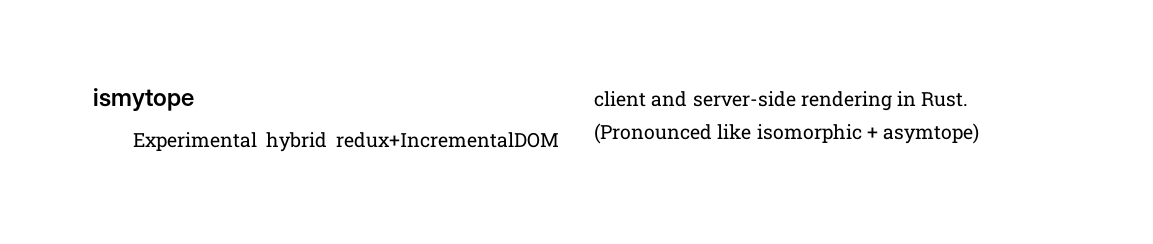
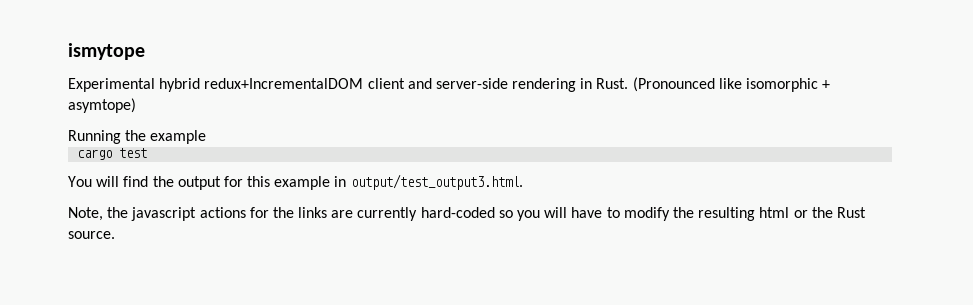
(980, 133) none -> [68,130,207,144] [77,148,148,160] [68,174,523,190] [68,207,866,221] [68,231,115,239] // Running the example // cargo test // You will find the output for this example in output/test_output3.html. // Note, the javascript actions for the links are currently hard-coded so you will have to modify the resulting html or the Rust source.

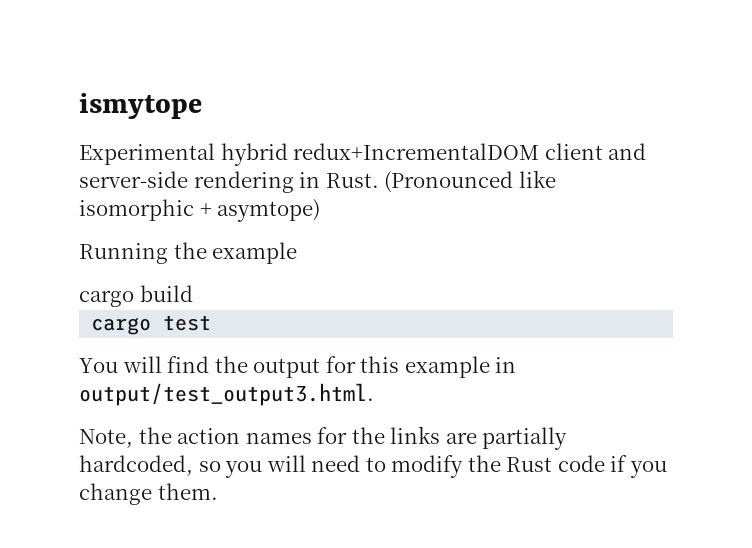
(207, 137) none -> [79,285,193,307] // cargo build
[131,207,246,221] javascript actions -> [177,428,312,444] action names
[357,207,495,221] currently hard-coded -> [482,427,568,450] [79,455,193,476] partially hardcoded,
[571,207,603,218] have -> [311,455,361,472] need
[698,207,866,221] [68,231,115,239] resulting html or the Rust source. -> [506,455,667,478] [79,483,218,505] Rust code if you change them.

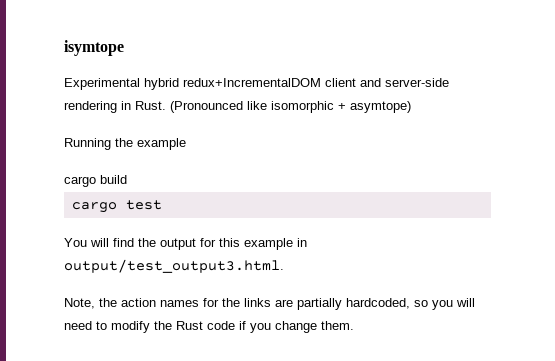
[79,93,202,119] ismytope -> [64,40,124,56] isymtope

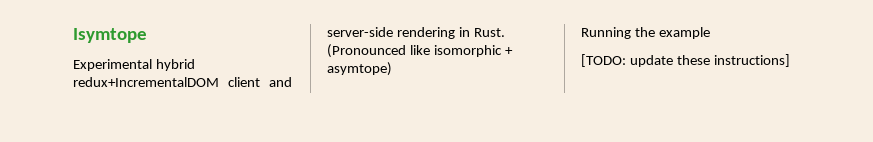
[64,40,124,56] isymtope -> [73,28,147,43] Isymtope
[64,175,127,187] [71,200,162,213] [64,238,307,250] [64,259,284,273] [64,298,475,310] [64,321,354,333] cargo build // cargo test // You will find the output for this example in output/test_output3.html. // Note, the action names for the links are partially hardcoded, so you will need to modify the Rust code if you change them. -> [581,54,790,67] [TODO: update these instructions]

